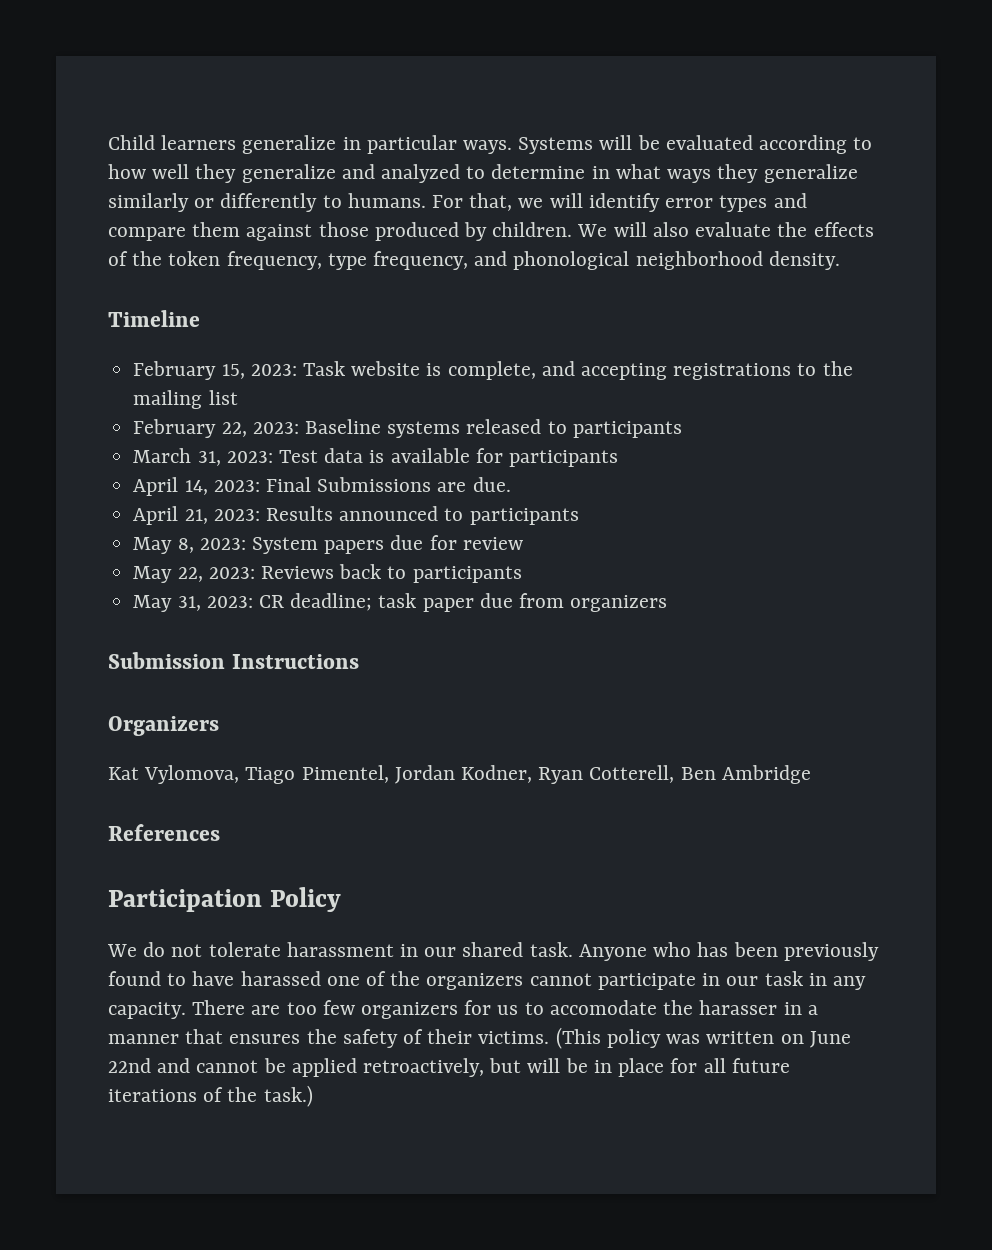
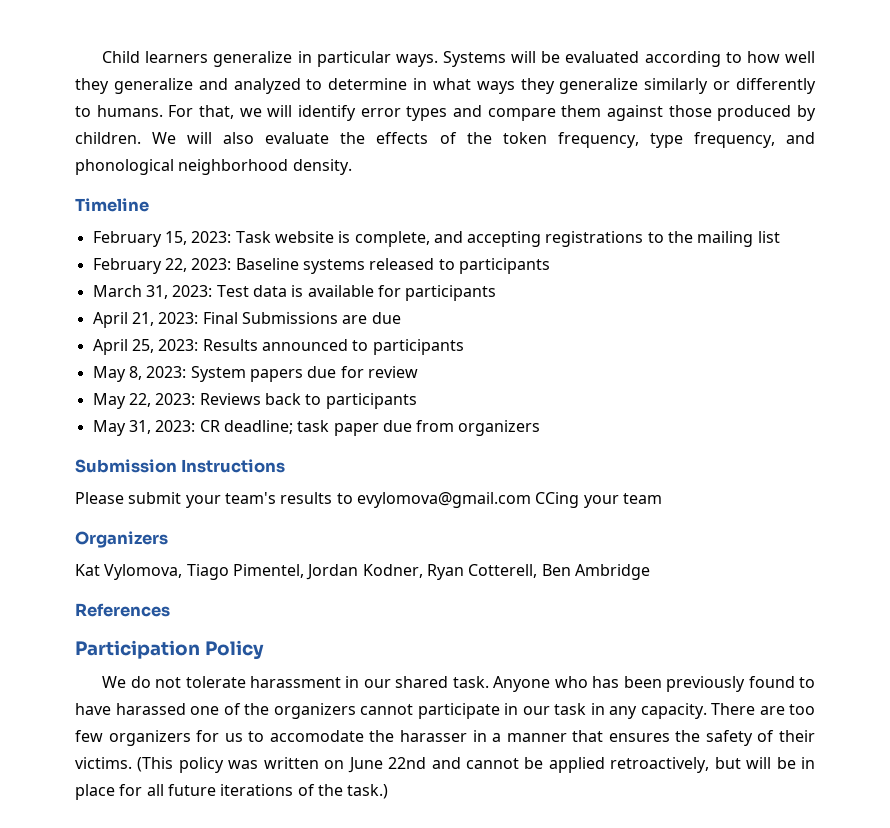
[184,480,208,495] 14, -> [131,312,154,326] 21,
[472,477,511,492] [133,506,208,525] due. // April 21, -> [371,312,401,324] [92,339,154,355] due // April 25,
(359, 661) none -> [75,492,662,508] // Please submit your team's results to evylomova@gmail.com CCing your team

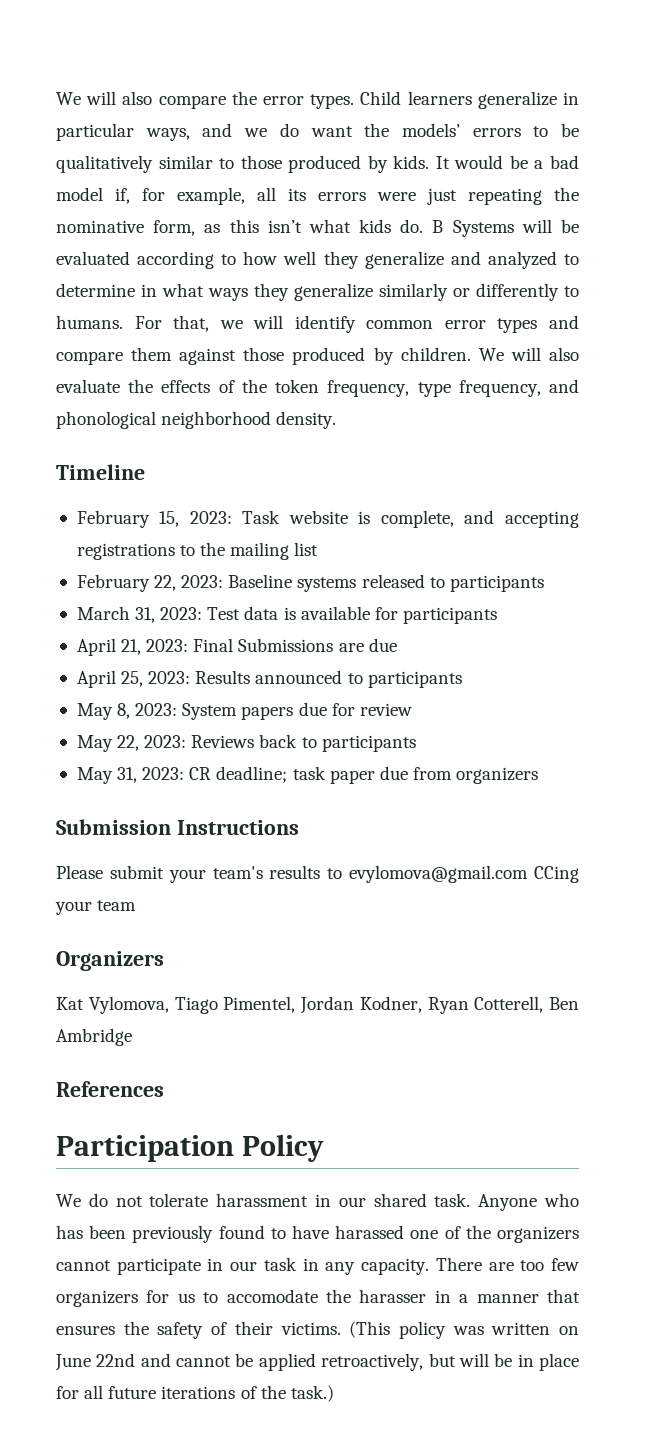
(102, 57) none -> [56,91,355,109] We will also compare the error types.
[395,54,438,67] ways. -> [145,123,579,141] [56,155,579,173] [56,187,579,205] [56,219,444,236] ways, and we do want the models’ errors to be qualitatively similar to those produced by kids. It would be a bad model if, for example, all its errors were just repeating the nominative form, as this isn’t what kids do. B
(356, 113) none -> [366,320,434,329] common

